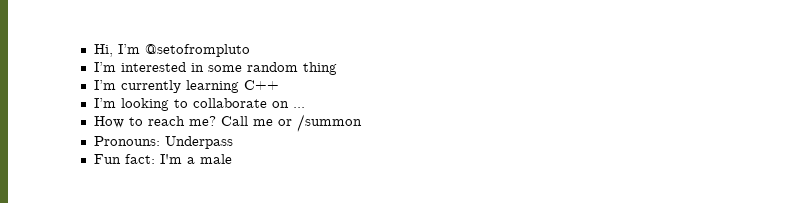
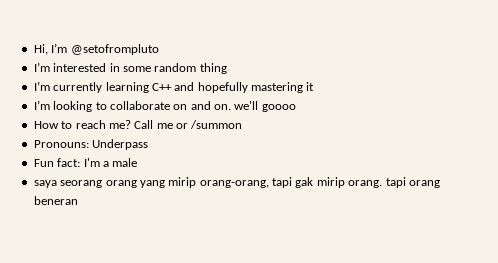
(279, 85) none -> [174,82,315,93] and hopefully mastering it
[292,107,305,108] ... -> [190,101,296,112] and on. we'll goooo
(232, 159) none -> [33,177,440,188] [33,196,78,205] // saya seorang orang yang mirip orang-orang, tapi gak mirip orang. tapi orang beneran

